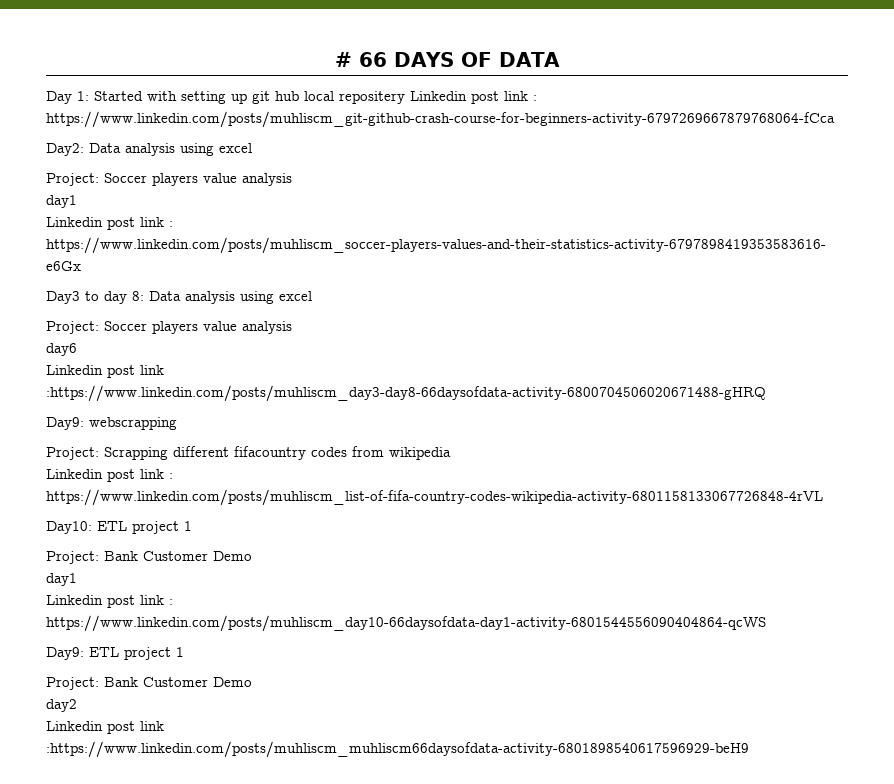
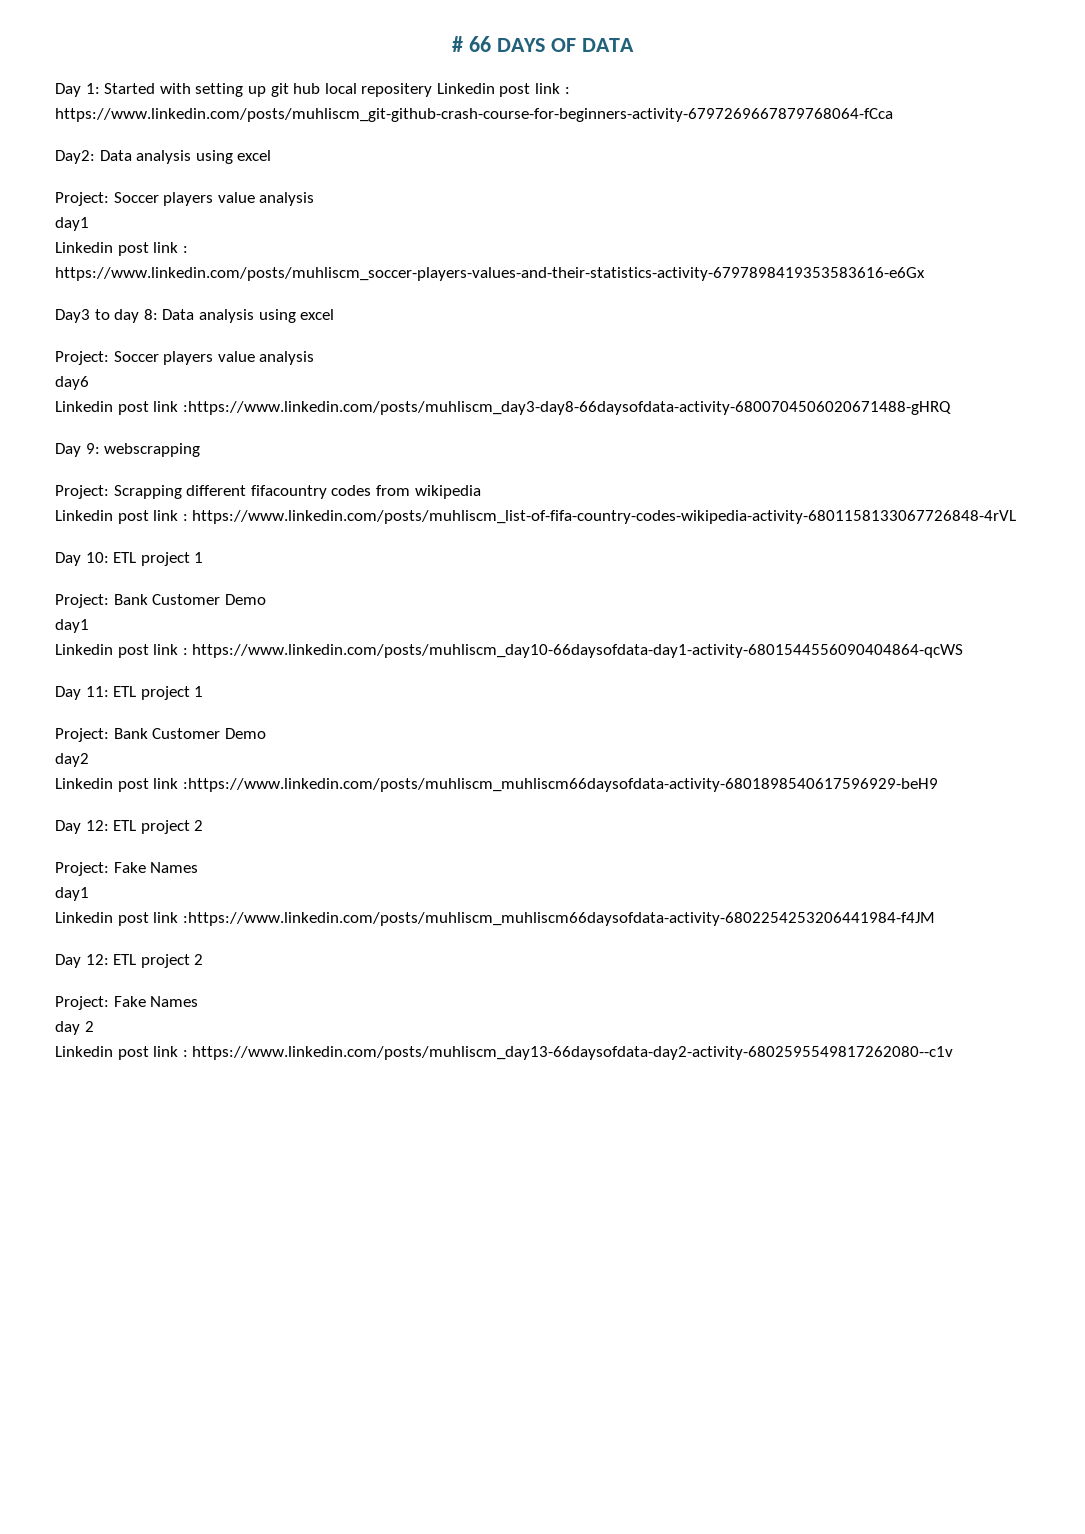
[46,417,84,430] Day9: -> [55,443,100,457] Day 9:
[46,521,92,534] Day10: -> [55,552,109,566] Day 10:
[46,647,84,660] Day9: -> [55,686,109,700] Day 11:
(749, 749) none -> [55,820,204,834] [55,862,199,876] [55,887,89,901] [55,912,935,926] [55,954,204,968] [55,996,199,1010] [55,1021,94,1035] [55,1046,954,1060] // Day 12: ETL project 2 // Project: Fake Names // day1 // Linkedin post link :https://www.linkedin.com/posts/muhliscm_muhliscm66daysofdata-activity-6802254253206441984-f4JM // Day 12: ETL project 2 // Project: Fake Names // day 2 // Linkedin post link : https://www.linkedin.com/posts/muhliscm_day13-66daysofdata-day2-activity-6802595549817262080--c1v

